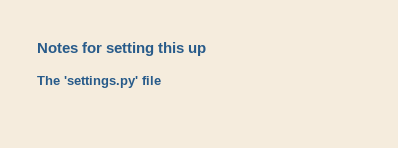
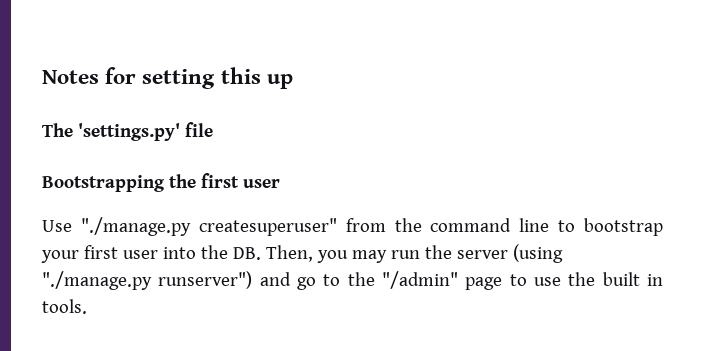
(161, 80) none -> [42,173,280,192] [42,217,663,236] [41,244,563,263] [42,271,663,290] [42,299,87,314] // Bootstrapping the first user // Use "./manage.py createsuperuser" from the command line to bootstrap your first user into the DB. Then, you may run the server (using "./manage.py runserver") and go to the "/admin" page to use the built in tools.

